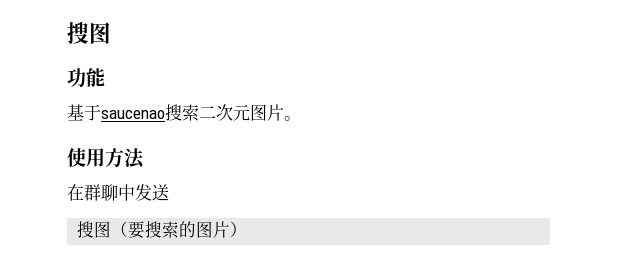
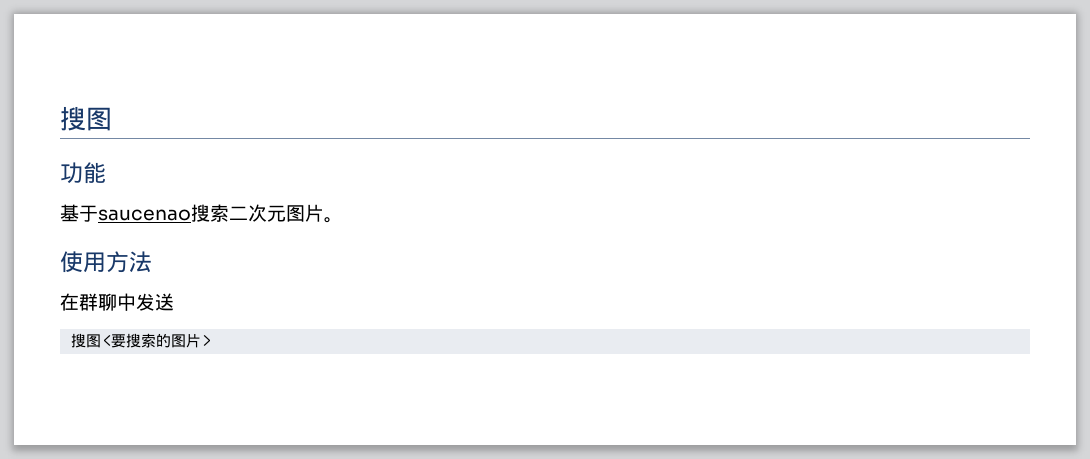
[111,221,129,237] （ -> [101,334,112,346] <
[230,221,248,237] ） -> [201,334,212,346] >

